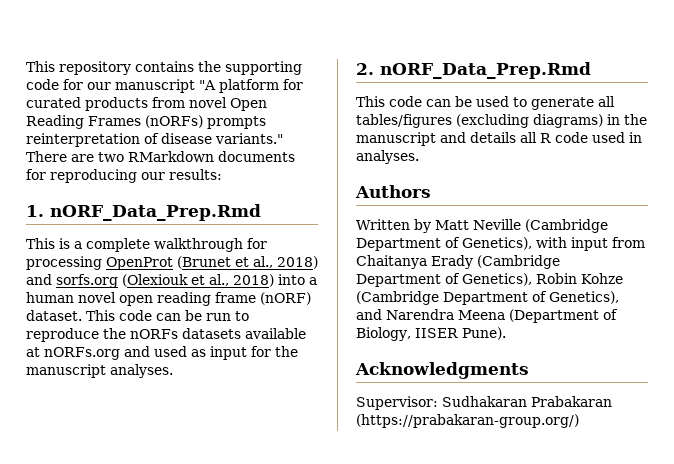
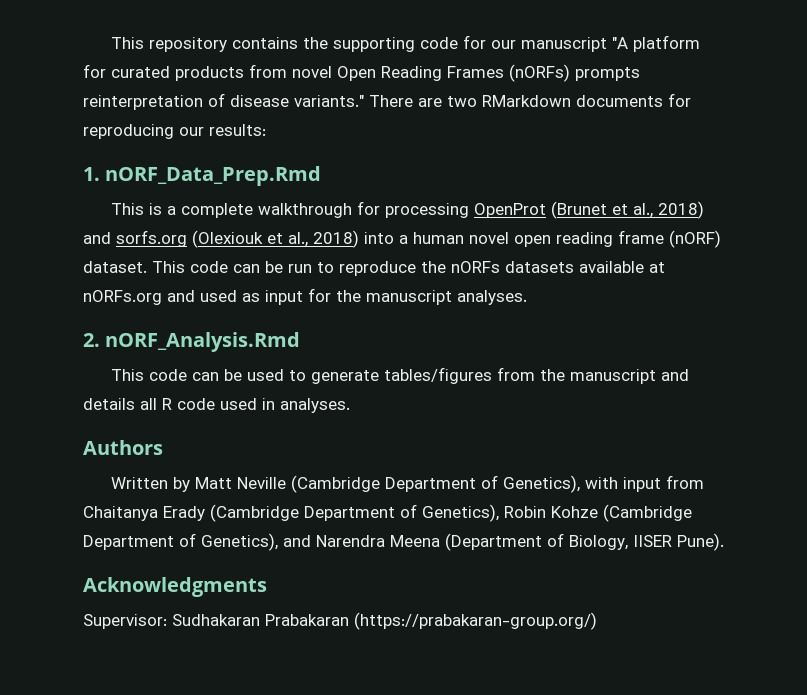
[380,62,591,79] nORF_Data_Prep.Rmd -> [105,332,301,352] nORF_Analysis.Rmd
[598,96,615,107] [356,114,620,128] all tables/figures (excluding diagrams) in -> [383,367,535,384] tables/figures from

